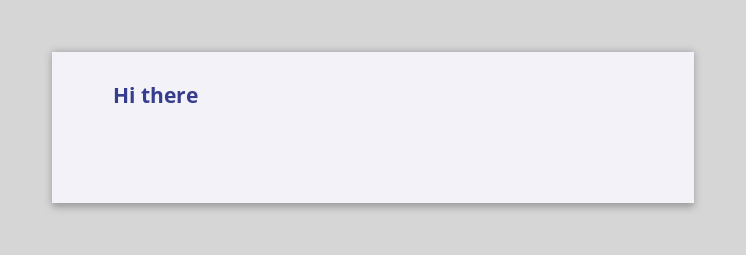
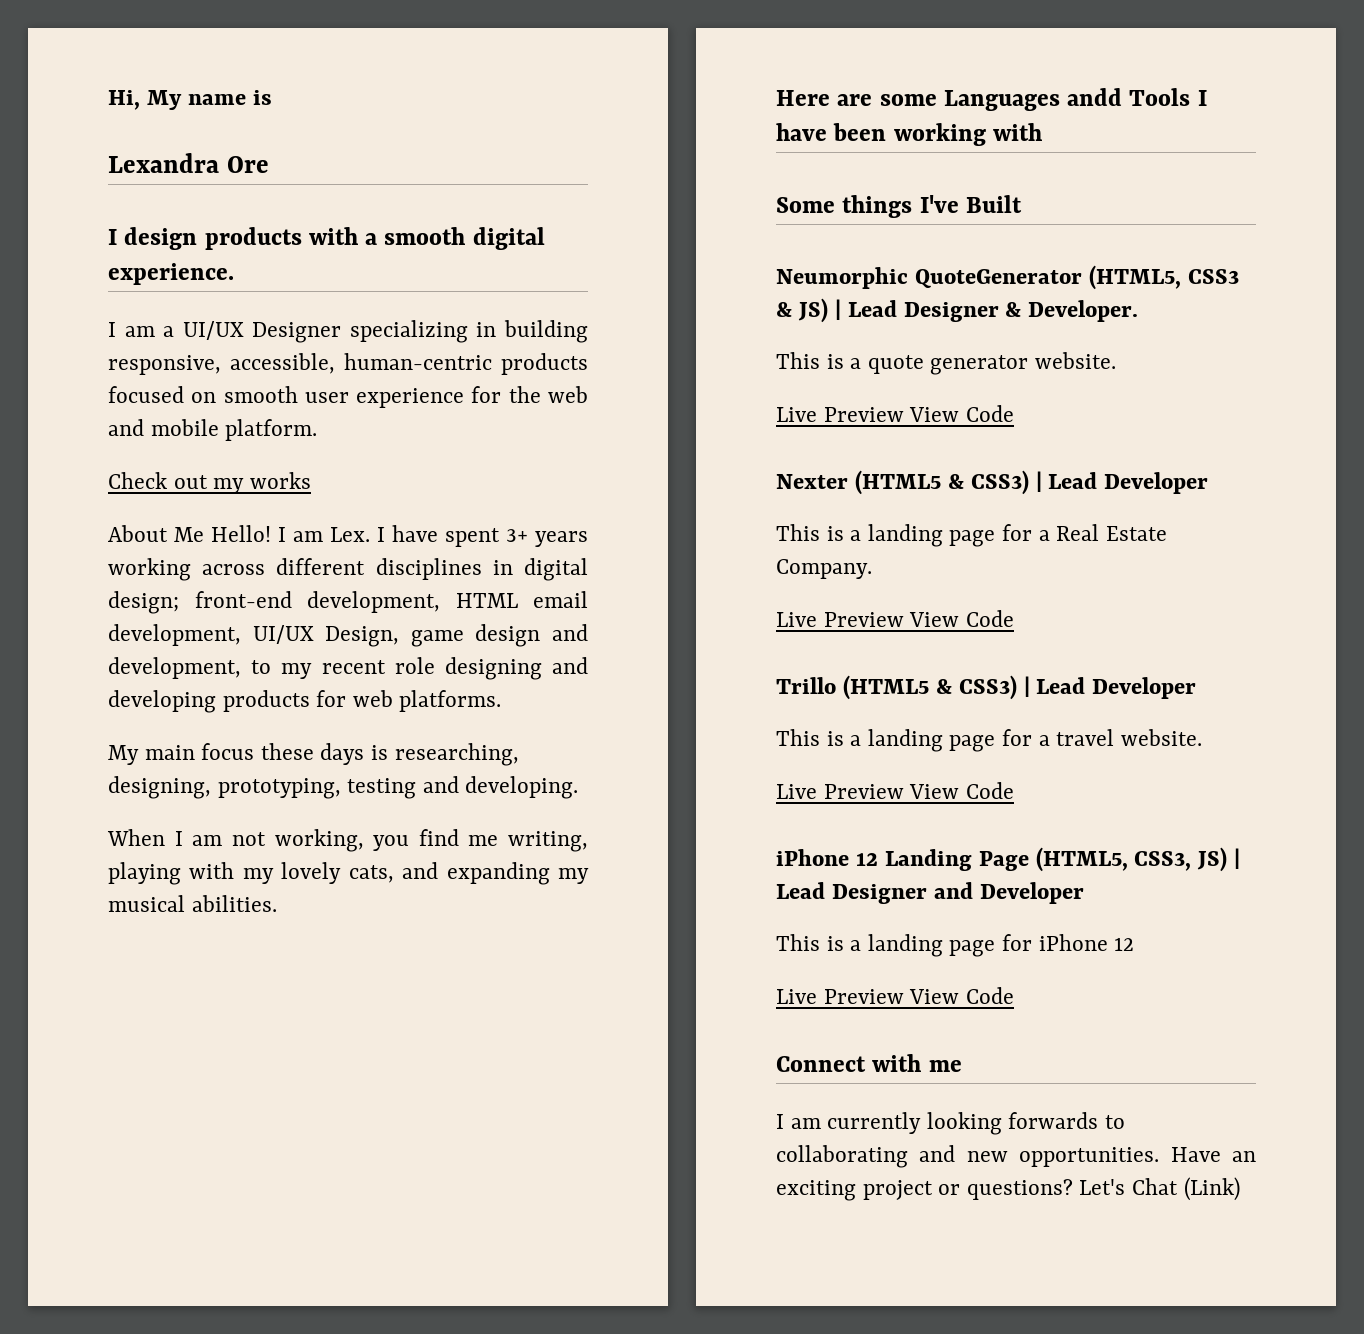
[113,87,198,103] Hi there -> [108,90,272,110] [108,153,269,173] [108,227,545,250] [108,263,234,285] [108,320,588,343] [108,353,588,375] [108,386,588,408] [108,419,318,441] [108,472,311,494] [108,525,588,547] [108,558,588,581] [108,591,588,614] [108,624,588,647] [108,657,588,680] [108,690,502,713] [108,743,519,766] [108,776,579,799] [107,829,588,852] [108,862,589,885] [108,895,277,912] [776,88,1207,111] [776,123,1042,146] [776,195,1022,218] [776,265,1239,290] [776,298,1139,323] [776,352,1117,375] [776,405,1014,422] [776,470,1209,495] [776,524,1167,547] [776,559,872,579] [776,610,1014,627] [776,675,1197,700] [776,729,1202,752] [776,782,1014,799] [776,847,1241,872] [776,882,1084,904] [776,934,1135,957] [776,987,1014,1004] [776,1054,962,1072] [776,1112,1126,1135] [776,1145,1256,1168] [776,1177,1240,1201] Hi, My name is // Lexandra Ore // I design products with a smooth digital experience. // I am a UI/UX Designer specializing in building responsive, accessible, human-centric products focused on smooth user experience for the web and mobile platform. // Check out my works // About Me Hello! I am Lex. I have spent 3+ years working across different disciplines in digital design; front-end development, HTML email development, UI/UX Design, game design and development, to my recent role designing and developing products for web platforms. // My main focus these days is researching, designing, prototyping, testing and developing. // When I am not working, you find me writing, playing with my lovely cats, and expanding my musical abilities. // Here are some Languages andd Tools I have been working with // Some things I've Built // Neumorphic QuoteGenerator (HTML5, CSS3 & JS) | Lead Designer & Developer. // This is a quote generator website. // Live Preview View Code // Nexter (HTML5 & CSS3) | Lead Developer // This is a landing page for a Real Estate Company. // Live Preview View Code // Trillo (HTML5 & CSS3) | Lead Developer // This is a landing page for a travel website. // Live Preview View Code // iPhone 12 Landing Page (HTML5, CSS3, JS) | Lead Designer and Developer // This is a landing page for iPhone 12 // Live Preview View Code // Connect with me // I am currently looking forwards to collaborating and new opportunities. Have an exciting project or questions? Let's Chat (Link)

